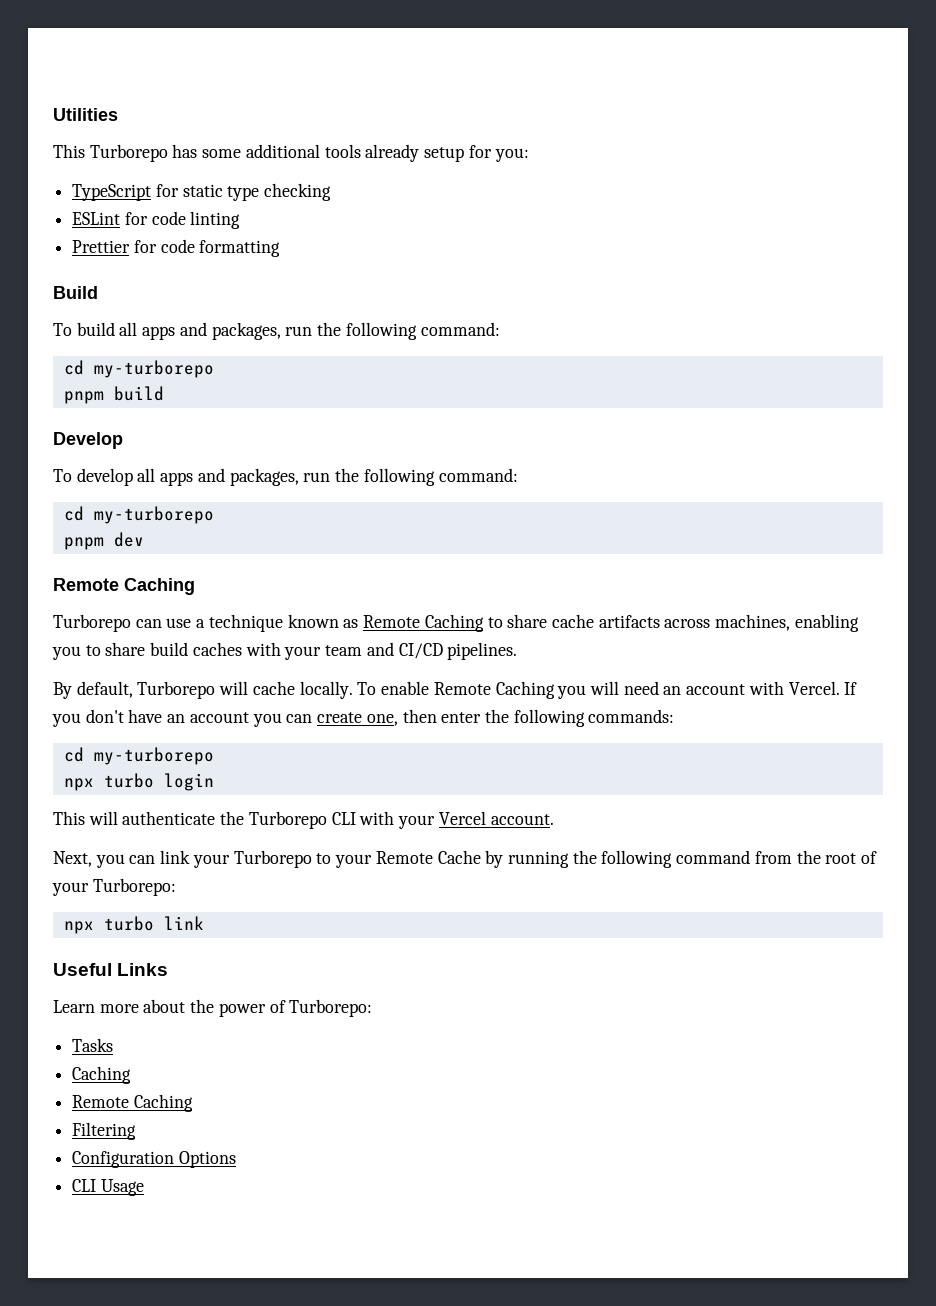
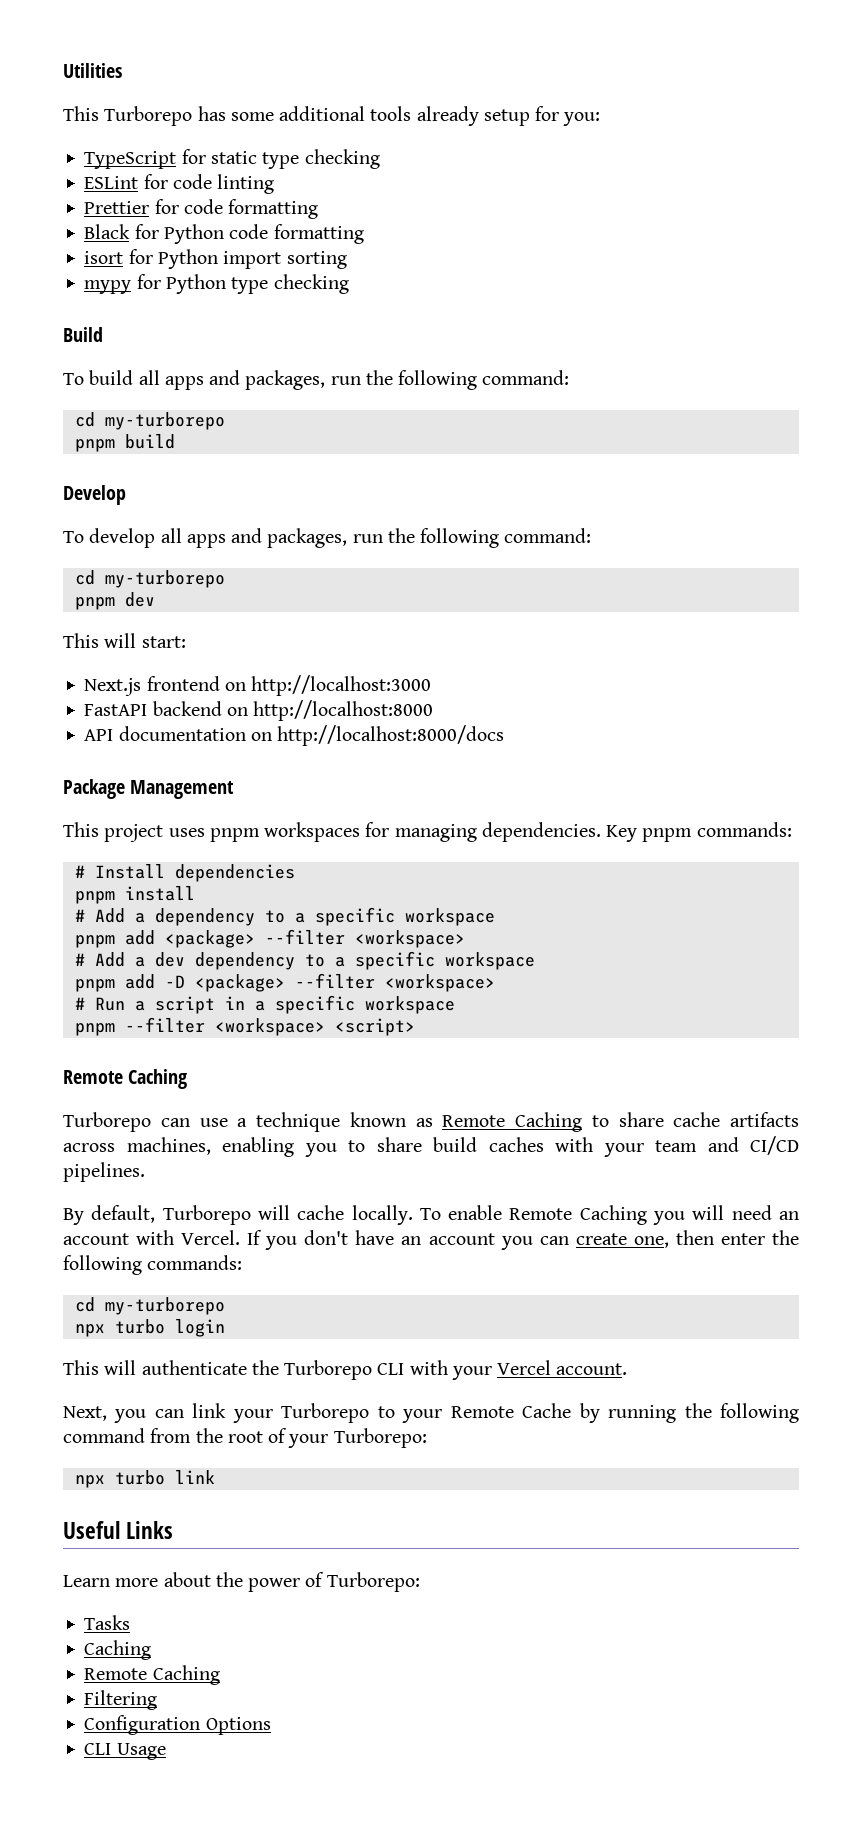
(281, 248) none -> [84,224,364,244] [84,249,347,269] [84,274,349,294] // Black for Python code formatting // isort for Python import sorting // mypy for Python type checking
(144, 539) none -> [63,633,186,648] [84,675,432,696] [84,700,434,721] [84,725,505,746] [63,779,235,799] [63,822,792,842] [74,864,295,882] [74,886,195,904] [74,907,495,926] [74,929,465,948] [74,951,535,970] [74,973,495,992] [74,995,455,1014] [74,1017,415,1036] // This will start: // Next.js frontend on http://localhost:3000 // FastAPI backend on http://localhost:8000 // API documentation on http://localhost:8000/docs // Package Management // This project uses pnpm workspaces for managing dependencies. Key pnpm commands: // # Install dependencies // pnpm install // # Add a dependency to a specific workspace // pnpm add <package> --filter <workspace> // # Add a dev dependency to a specific workspace // pnpm add -D <package> --filter <workspace> // # Run a script in a specific workspace // pnpm --filter <workspace> <script>

